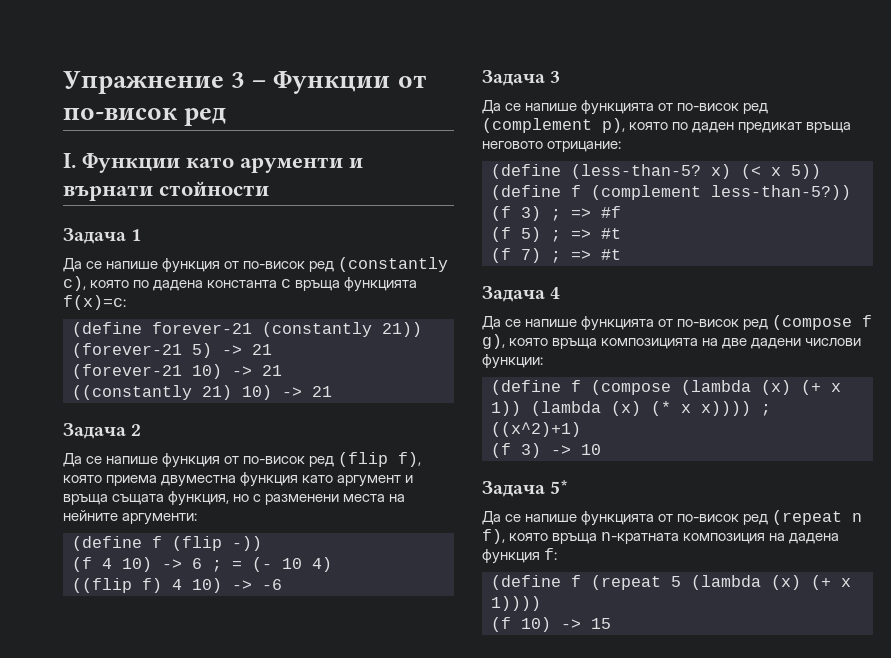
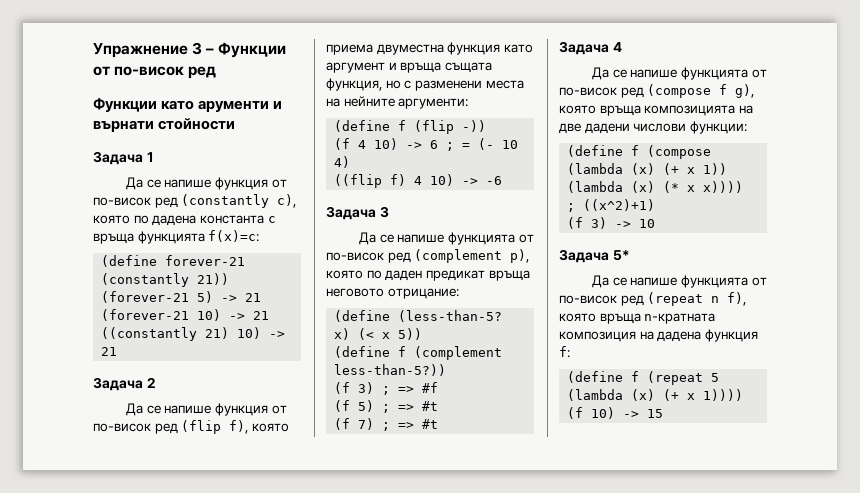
[63,153,76,168] I. -> (217, 72) none

